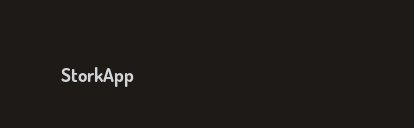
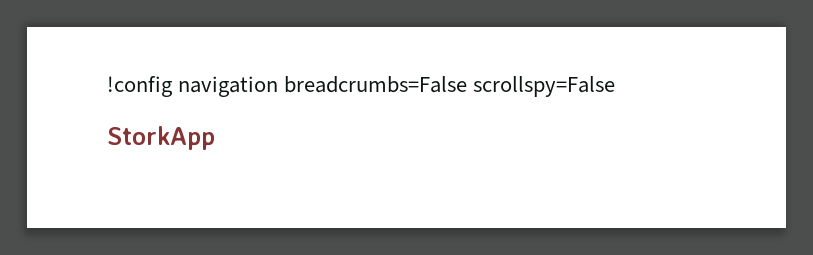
(61, 77) none -> [107,76,616,97] !config navigation breadcrumbs=False scrollspy=False //

